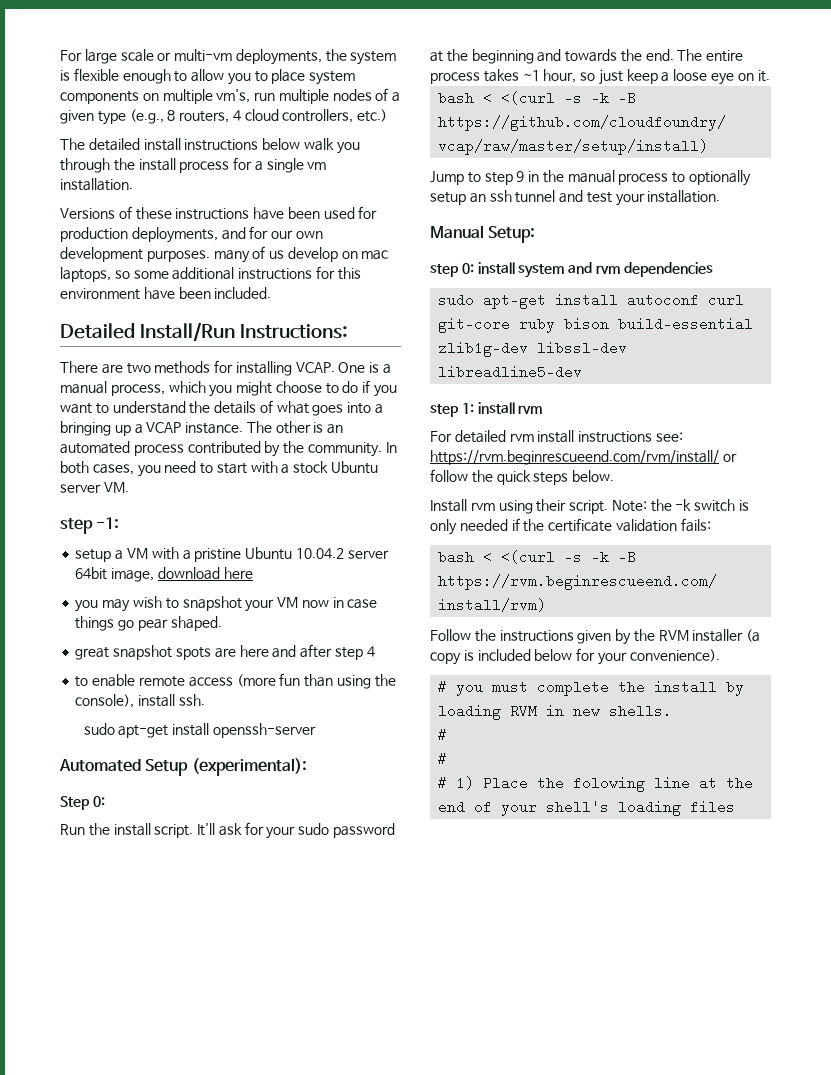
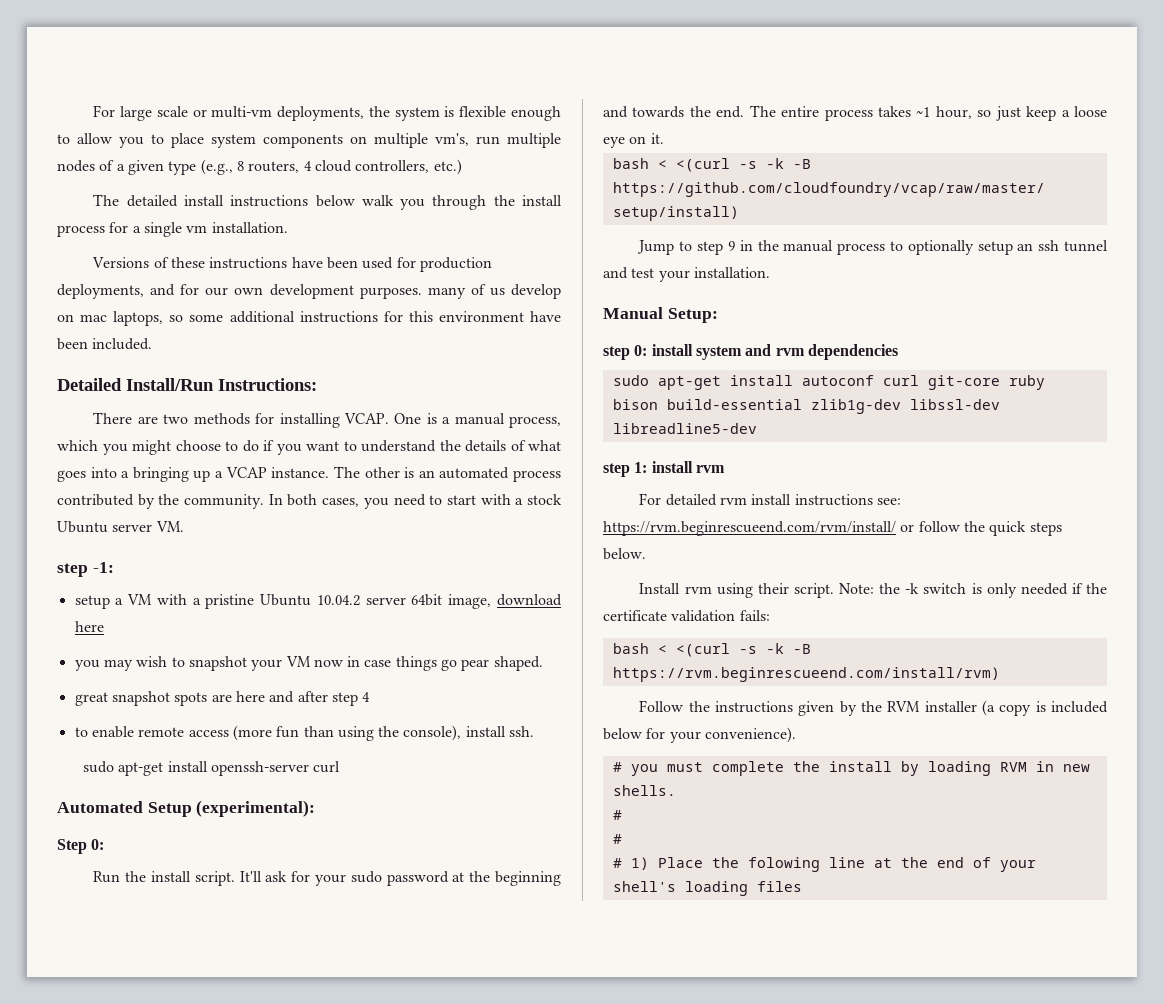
(316, 730) none -> [313,761,341,773] curl

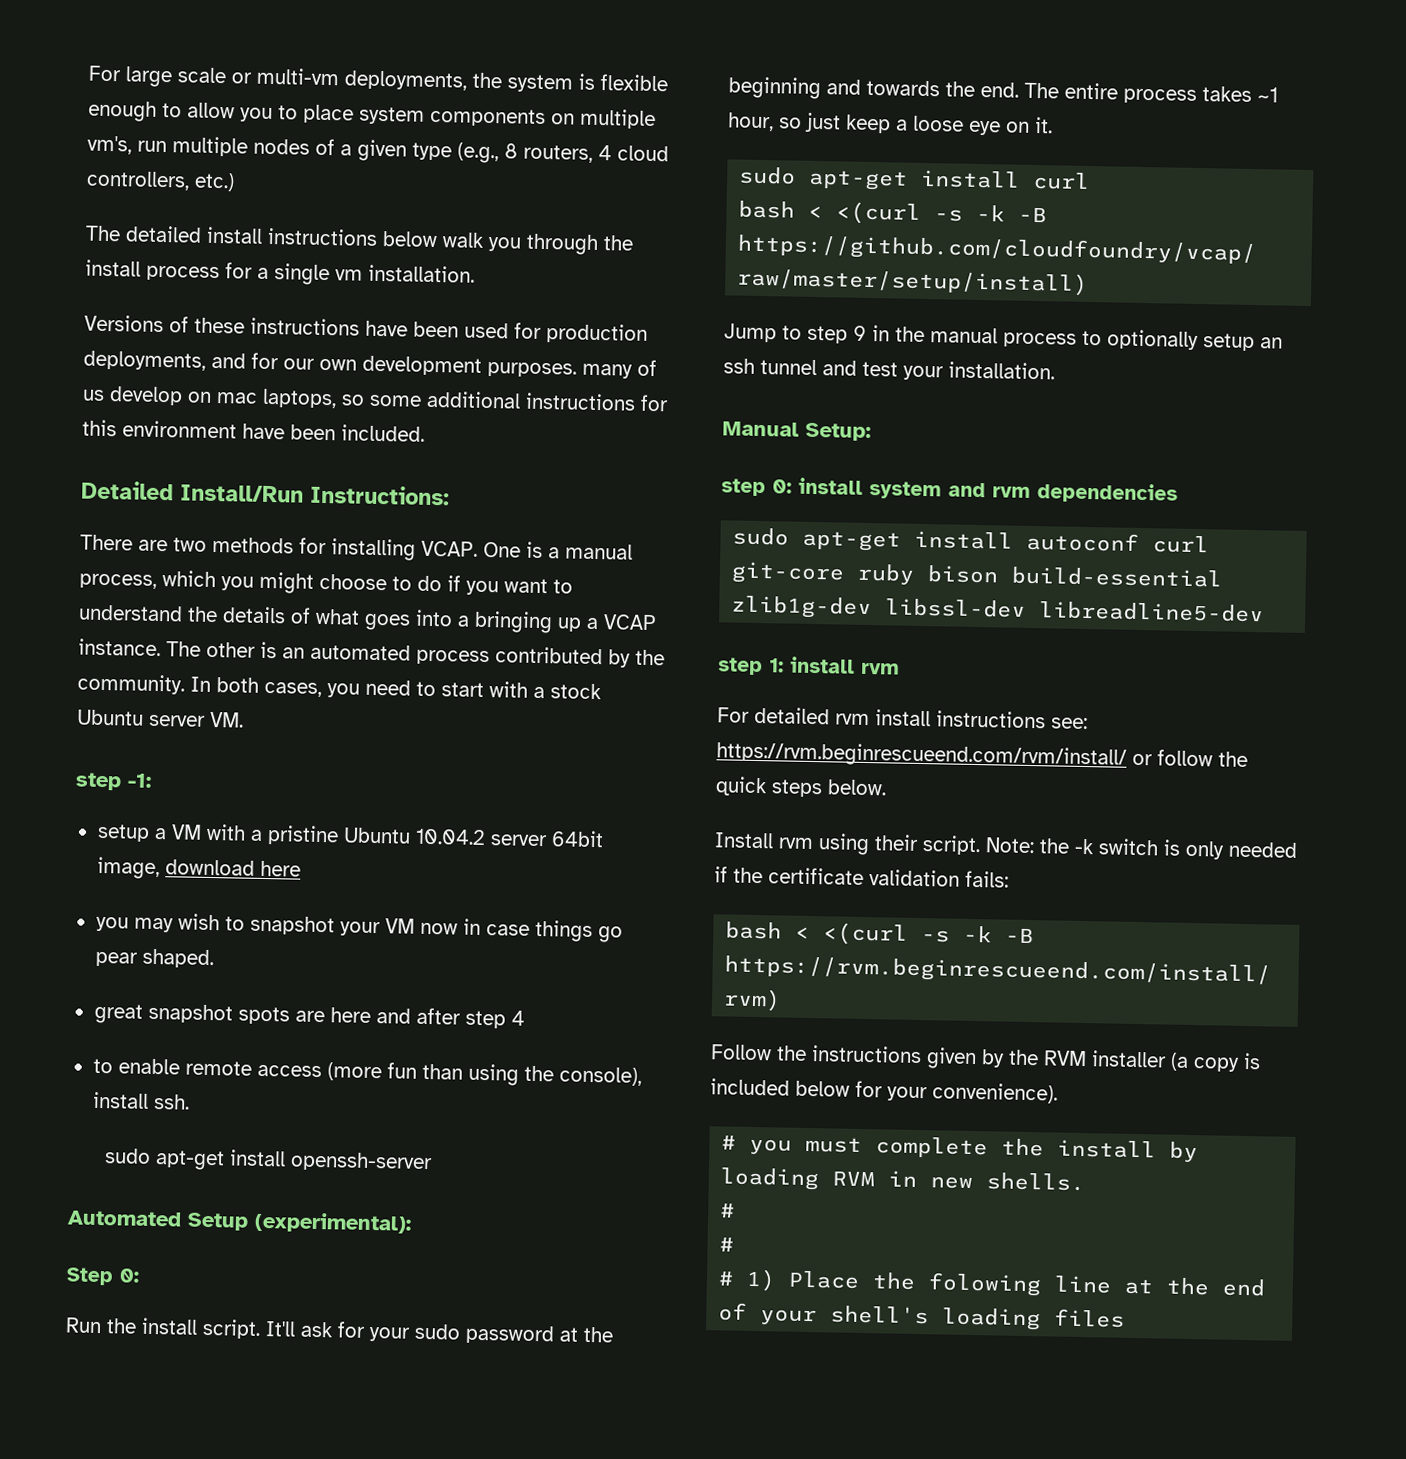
[313,761,341,773] curl -> (434, 1162) none
(664, 138) none -> [739,166,1091,191] // sudo apt-get install curl

